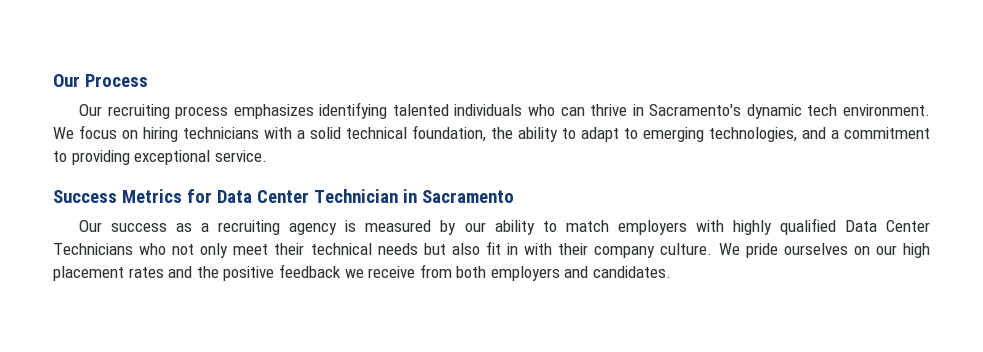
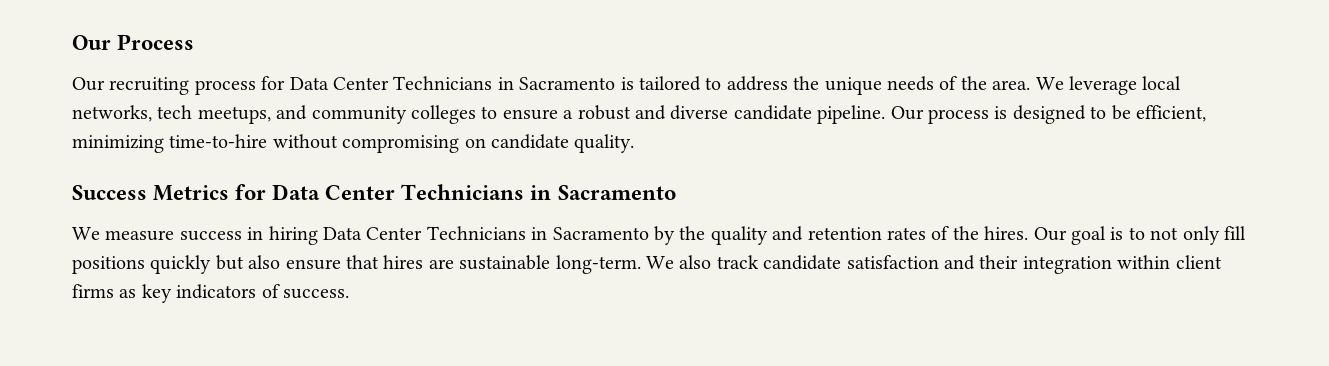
[233,102,930,119] [53,125,930,142] [53,150,267,165] emphasizes identifying talented individuals who can thrive in Sacramento's dynamic tech environment. We focus on hiring technicians with a solid technical foundation, the ability to adapt to emerging technologies, and a commitment to providing exceptional service. -> [261,76,1182,95] [72,105,1206,124] [72,134,635,153] for Data Center Technicians in Sacramento is tailored to address the unique needs of the area. We leverage local networks, tech meetups, and community colleges to ensure a robust and diverse candidate pipeline. Our process is designed to be efficient, minimizing time-to-hire without compromising on candidate quality.
[313,189,398,203] Technician -> [401,184,525,200] Technicians
[79,218,930,235] [53,241,930,258] [53,264,672,281] Our success as a recruiting agency is measured by our ability to match employers with highly qualified Data Center Technicians who not only meet their technical needs but also fit in with their company culture. We pride ourselves on our high placement rates and the positive feedback we receive from both employers and candidates. -> [72,226,1246,245] [72,255,1222,274] [72,284,349,303] We measure success in hiring Data Center Technicians in Sacramento by the quality and retention rates of the hires. Our goal is to not only fill positions quickly but also ensure that hires are sustainable long-term. We also track candidate satisfaction and their integration within client firms as key indicators of success.

